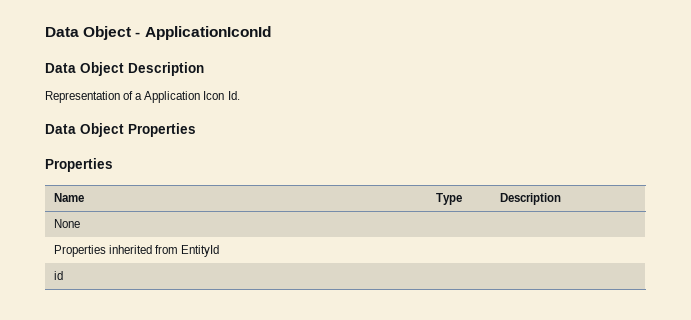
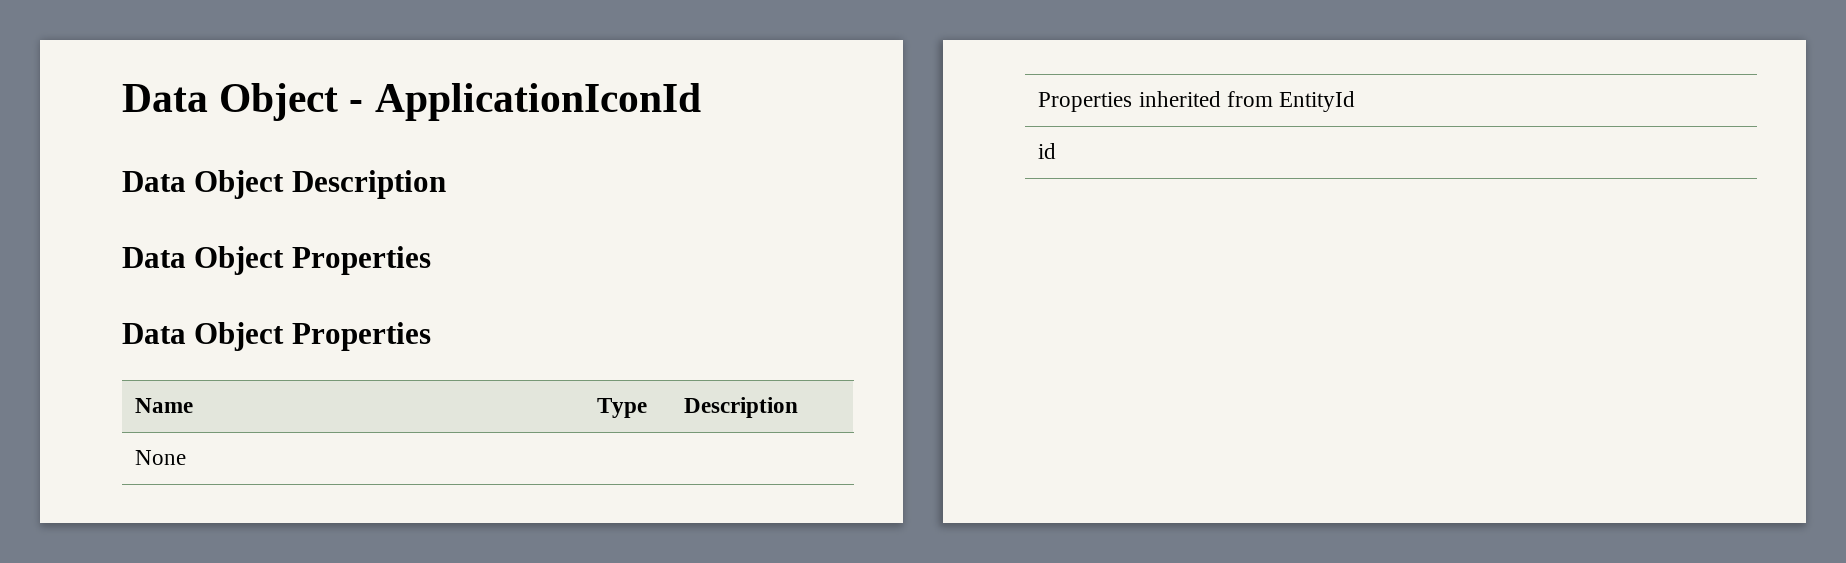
[45,91,240,103] [45,123,196,137] // Representation of a Application Icon Id. // Data Object Properties // -> [122,246,431,275] [122,322,285,351] // Data Object Properties // Data Object

